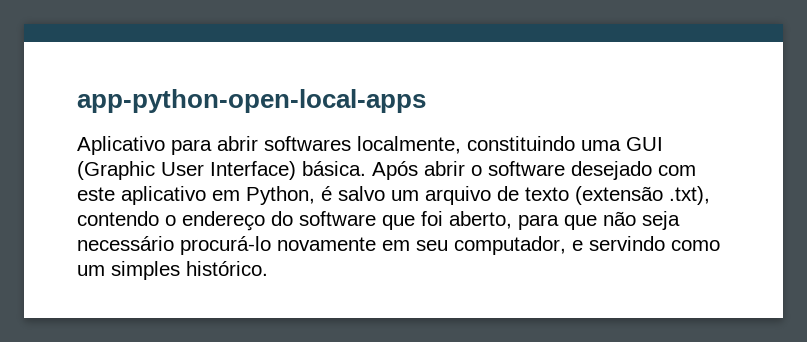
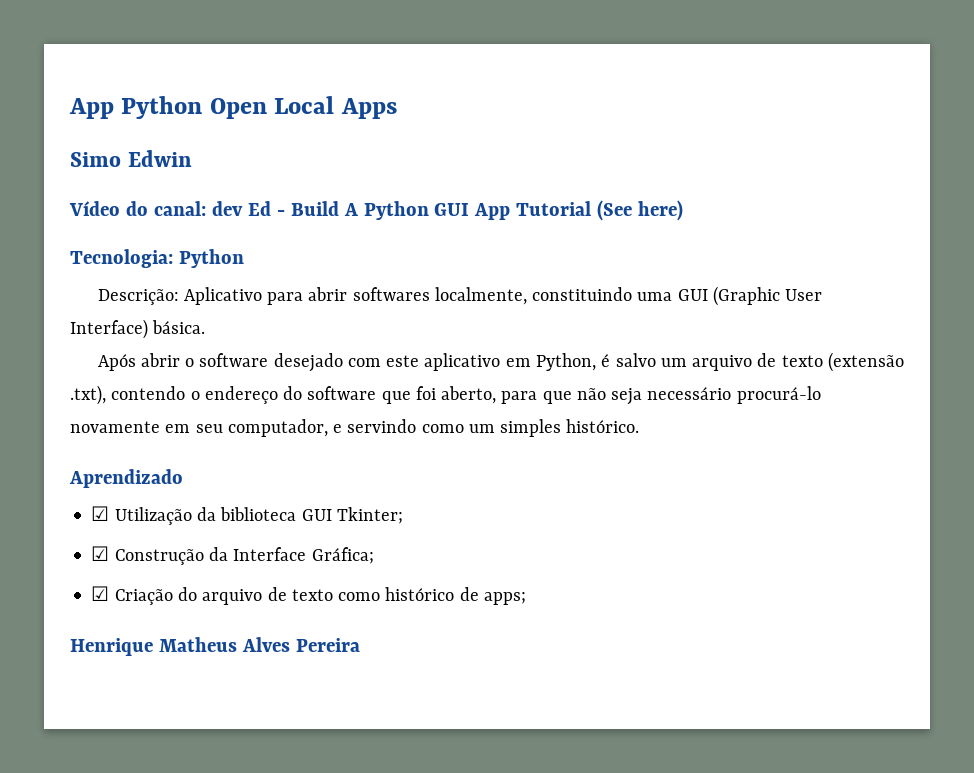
[77,89,426,113] app-python-open-local-apps // -> [69,96,397,119] [70,150,192,167] [69,200,684,221] [70,249,244,268] [97,289,179,305] App Python Open Local Apps // Simo Edwin // Vídeo do canal: dev Ed - Build A Python GUI App Tutorial (See here) // Tecnologia: Python // Descrição:
(366, 168) none -> (206, 327) //
(268, 268) none -> [69,469,183,488] [91,506,403,525] [91,546,374,565] [91,586,526,605] [70,637,360,656] // Aprendizado // ☑ Utilização da biblioteca GUI Tkinter; // ☑ Construção da Interface Gráfica; // ☑ Criação do arquivo de texto como histórico de apps; // Henrique Matheus Alves Pereira

